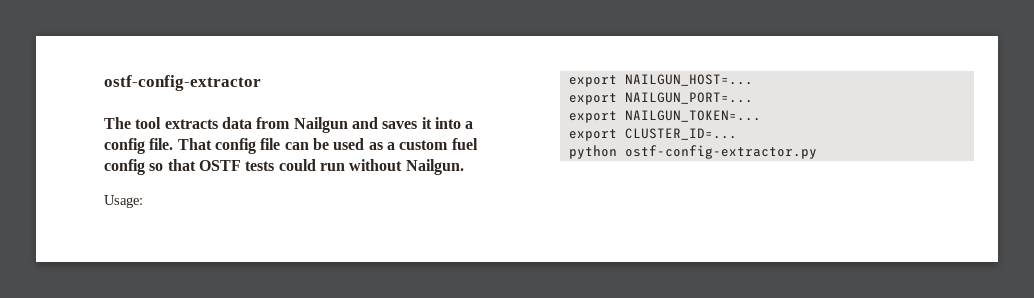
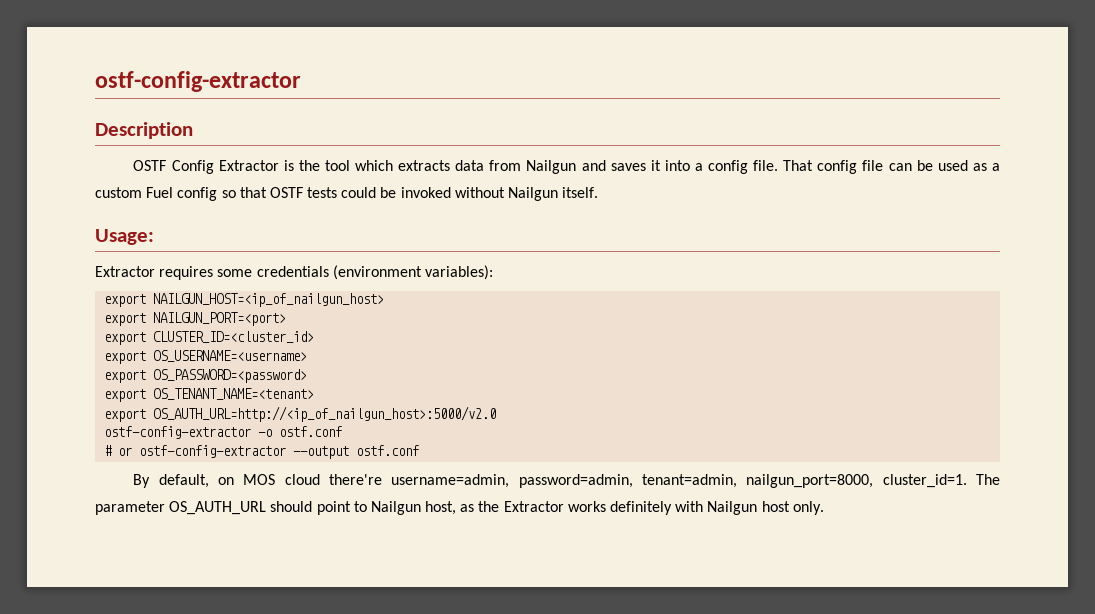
[104,117,162,129] The tool -> [95,122,193,139] [133,160,394,174] Description // OSTF Config Extractor is the tool which
[451,138,478,150] fuel -> [146,187,174,198] Fuel
[319,159,464,175] [104,195,143,208] [568,74,753,87] [568,92,753,105] [568,110,761,123] [568,128,737,141] [568,145,817,159] run without Nailgun. // Usage: // export NAILGUN_HOST=... // export NAILGUN_PORT=... // export NAILGUN_TOKEN=... // export CLUSTER_ID=... // python ostf-config-extractor.py -> [380,187,599,201] [95,229,154,245] [95,265,493,280] [104,293,385,307] [104,312,287,326] [104,331,315,345] [104,350,308,364] [104,369,308,383] [104,388,315,402] [104,406,497,422] [104,426,343,439] [104,445,420,459] [133,474,1000,488] [95,501,824,515] be invoked without Nailgun itself. // Usage: // Extractor requires some credentials (environment variables): // export NAILGUN_HOST=<ip_of_nailgun_host> // export NAILGUN_PORT=<port> // export CLUSTER_ID=<cluster_id> // export OS_USERNAME=<username> // export OS_PASSWORD=<password> // export OS_TENANT_NAME=<tenant> // export OS_AUTH_URL=http://<ip_of_nailgun_host>:5000/v2.0 // ostf-config-extractor -o ostf.conf // # or ostf-config-extractor --output ostf.conf // By default, on MOS cloud there're username=admin, password=admin, tenant=admin, nailgun_port=8000, cluster_id=1. The parameter OS_AUTH_URL should point to Nailgun host, as the Extractor works definitely with Nailgun host only.

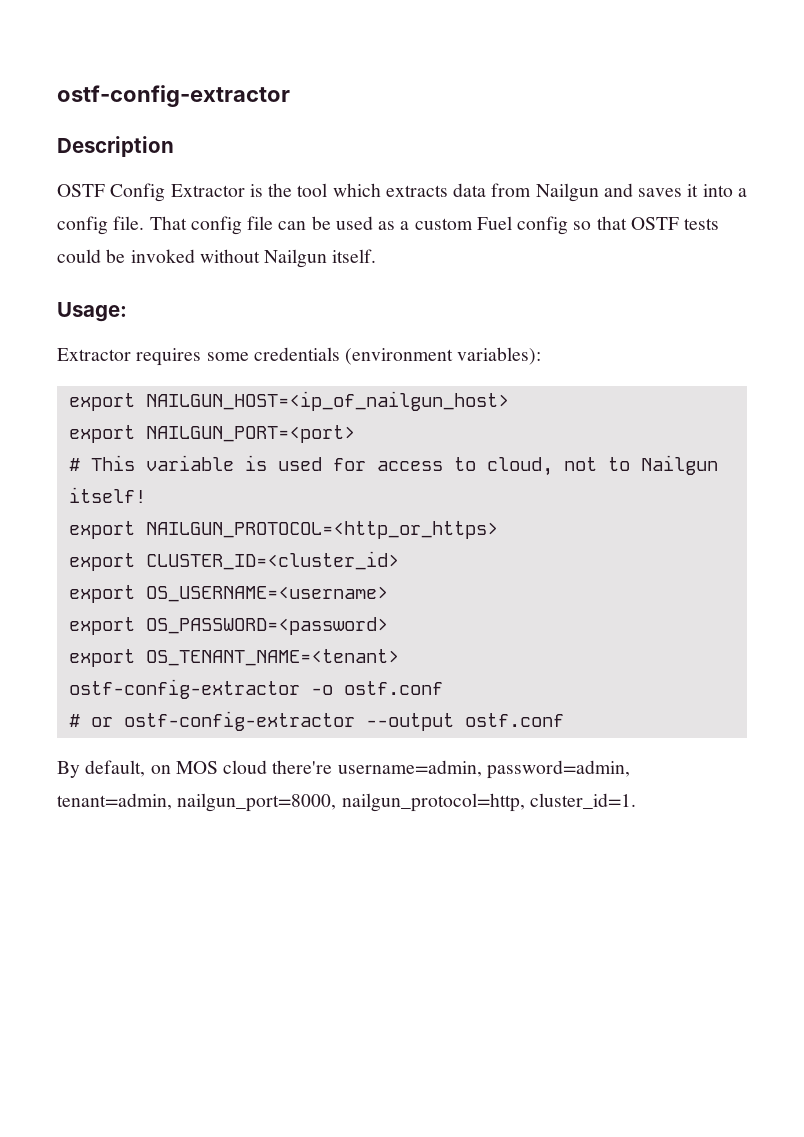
(287, 319) none -> [68,455,718,476] [68,487,146,503] [68,521,498,539] // # This variable is used for access to cloud, not to Nailgun itself! // export NAILGUN_PROTOCOL=<http_or_https>
[104,406,497,422] // export OS_AUTH_URL=http://<ip_of_nailgun_host>:5000/v2.0 -> (399, 657) none
[882,474,1000,488] [95,501,824,515] cluster_id=1. The parameter OS_AUTH_URL should point to Nailgun host, as the Extractor works definitely with Nailgun host only. -> [341,793,636,812] nailgun_protocol=http, cluster_id=1.

